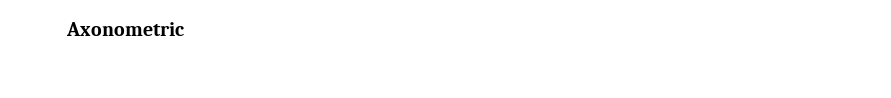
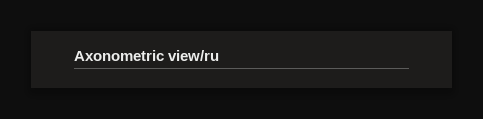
(184, 29) none -> [168,50,220,61] view/ru

